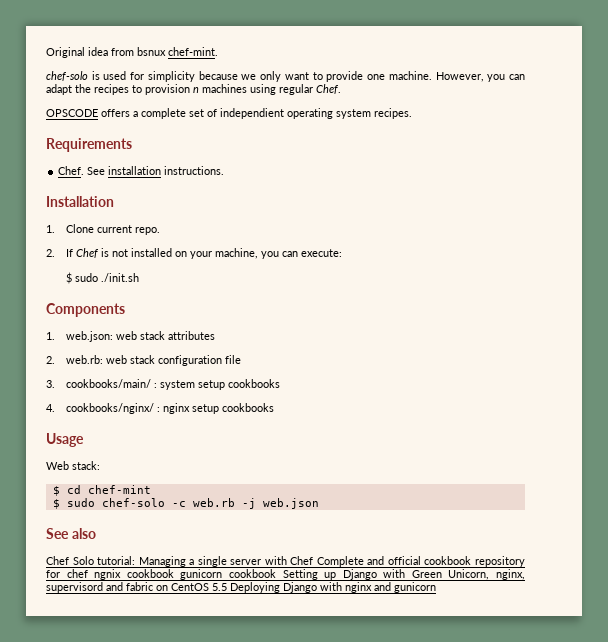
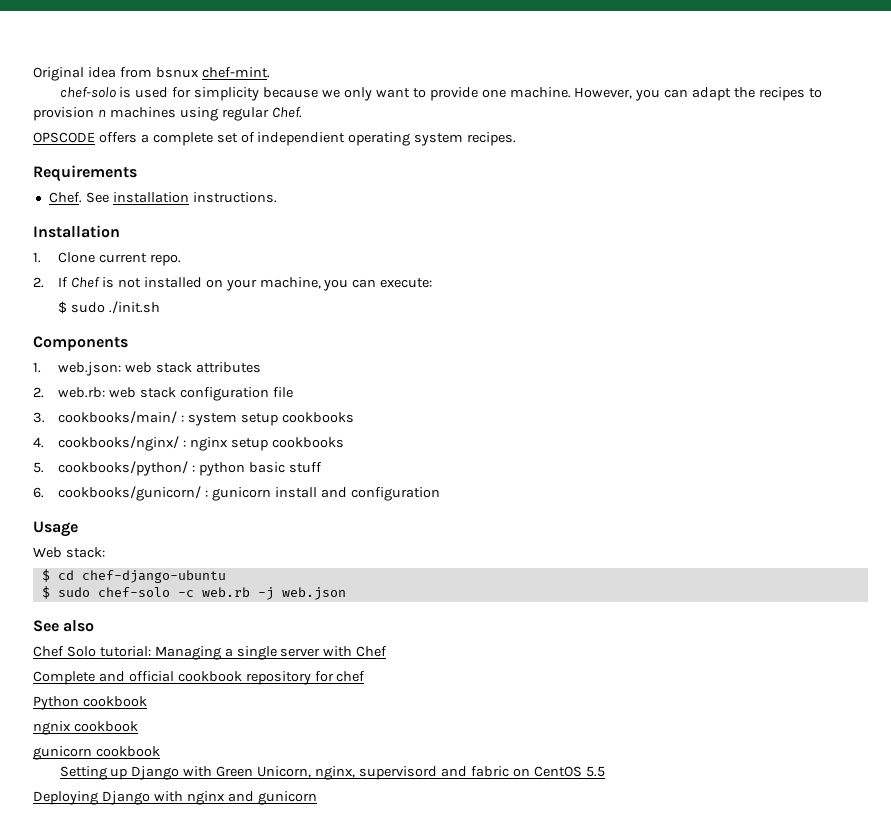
(274, 407) none -> [33,461,322,476] [33,486,440,501] // 5. cookbooks/python/ : python basic stuff // 6. cookbooks/gunicorn/ : gunicorn install and configuration
[87,485,151,494] chef-mint -> [81,570,226,583] chef-django-ubuntu
(314, 560) none -> (388, 651) //
(88, 573) none -> [33,696,147,710] // Python cookbook //
(174, 573) none -> (138, 726) //
(276, 573) none -> (160, 751) //
(227, 587) none -> (605, 771) //

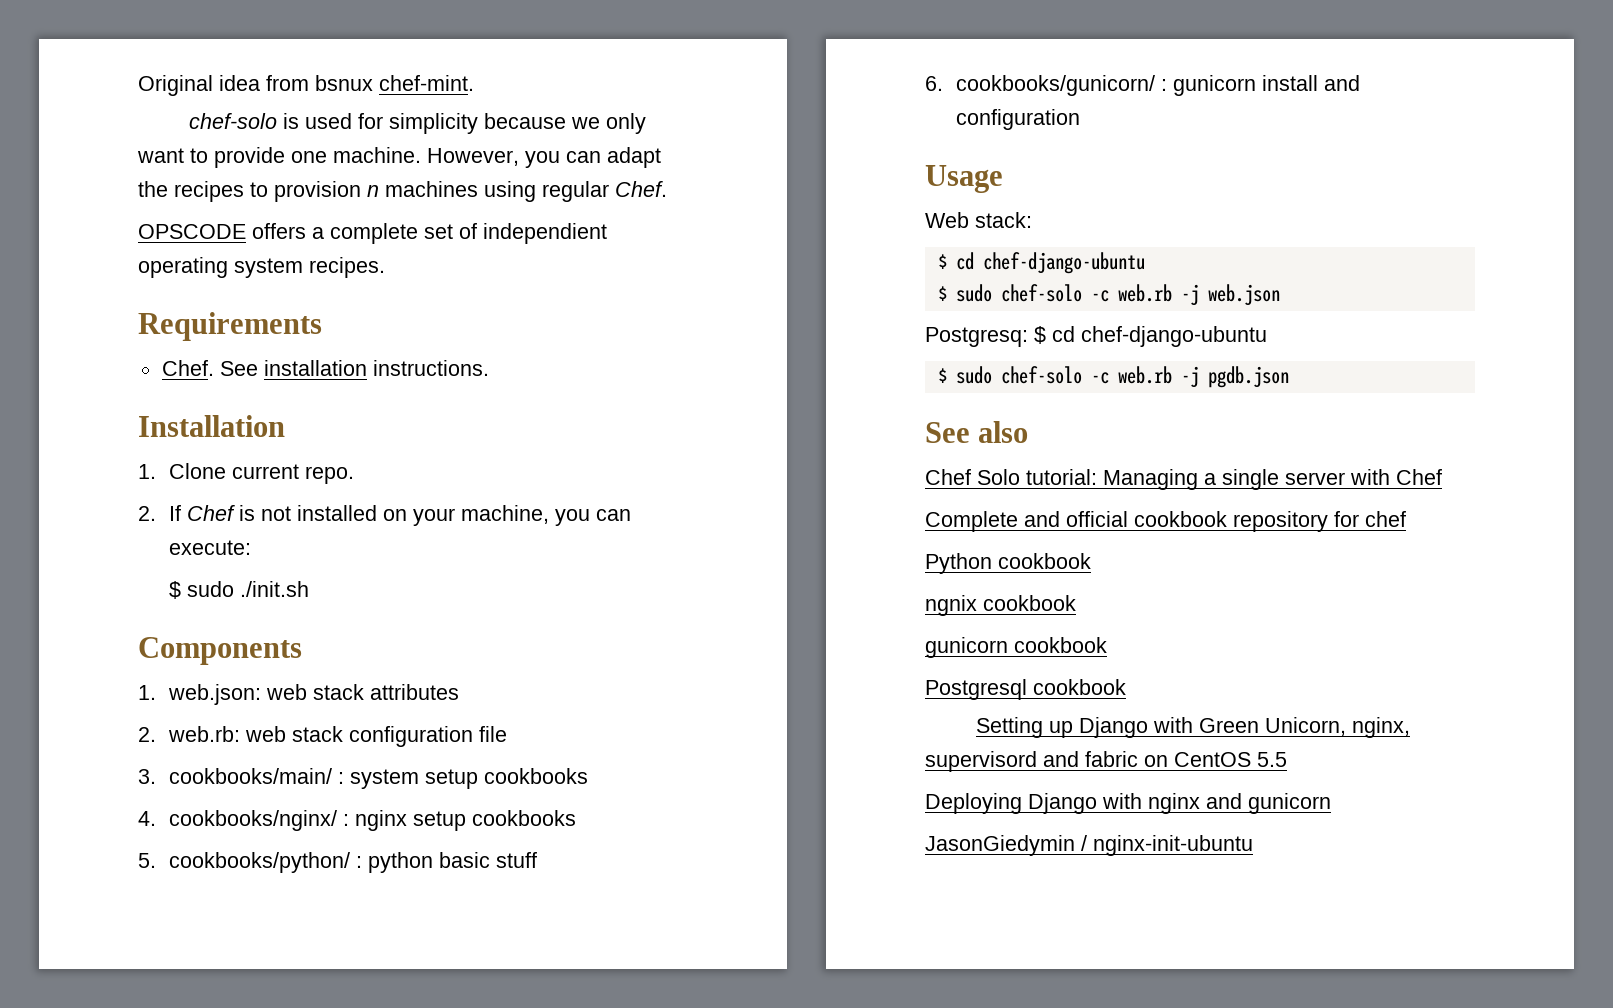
(346, 593) none -> [925,326,1267,347] [937,366,1289,388] // Postgresq: $ cd chef-django-ubuntu // $ sudo chef-solo -c web.rb -j pgdb.json
(160, 751) none -> [925,679,1126,700] // Postgresql cookbook
(317, 798) none -> [925,835,1253,856] // JasonGiedymin / nginx-init-ubuntu

